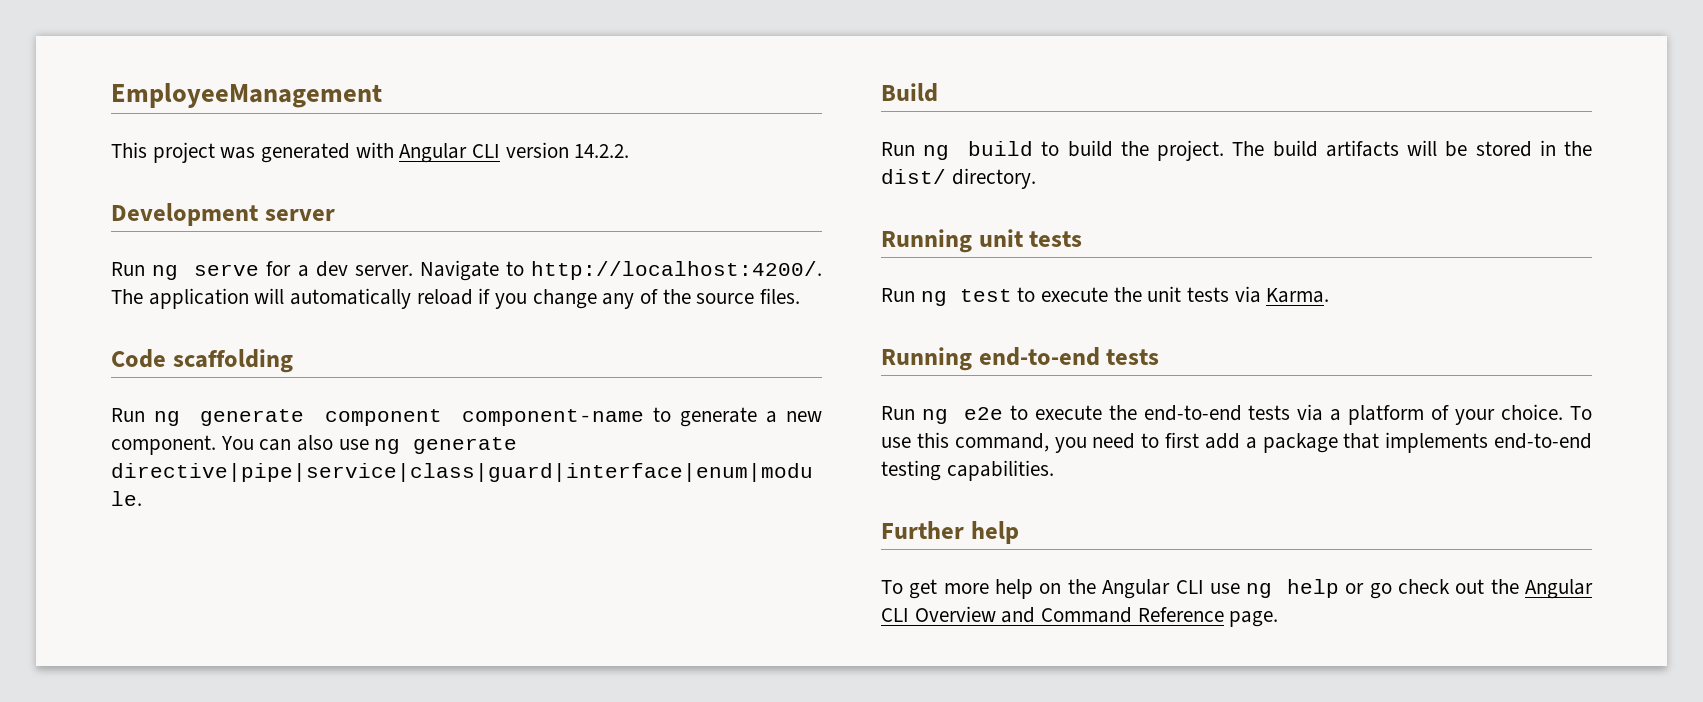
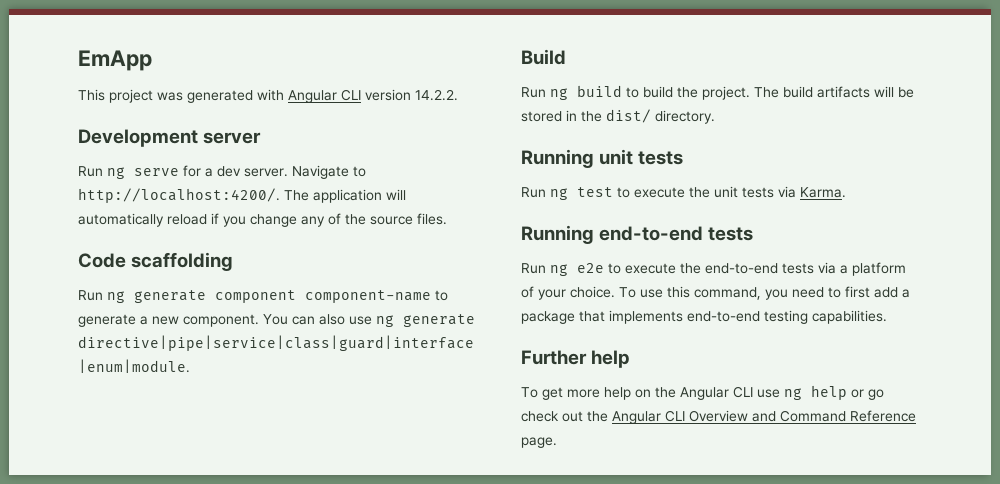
[111,83,382,108] EmployeeManagement -> [78,50,152,71] EmApp

